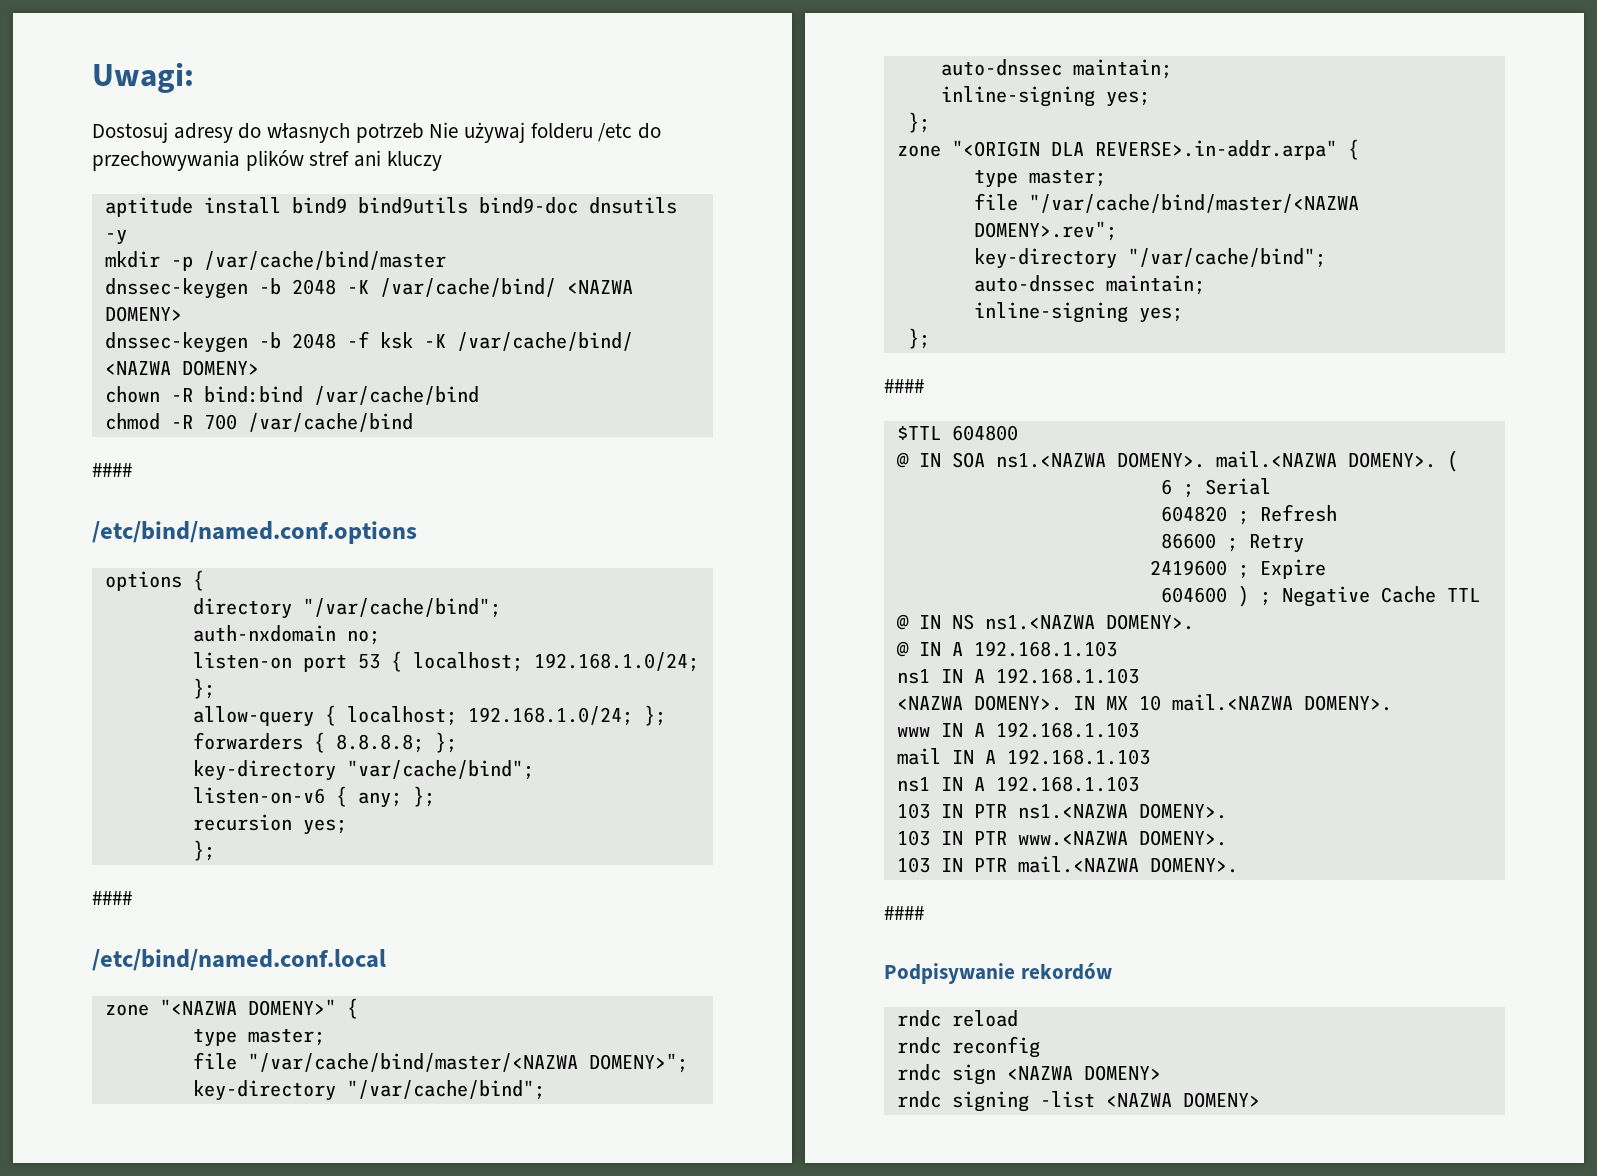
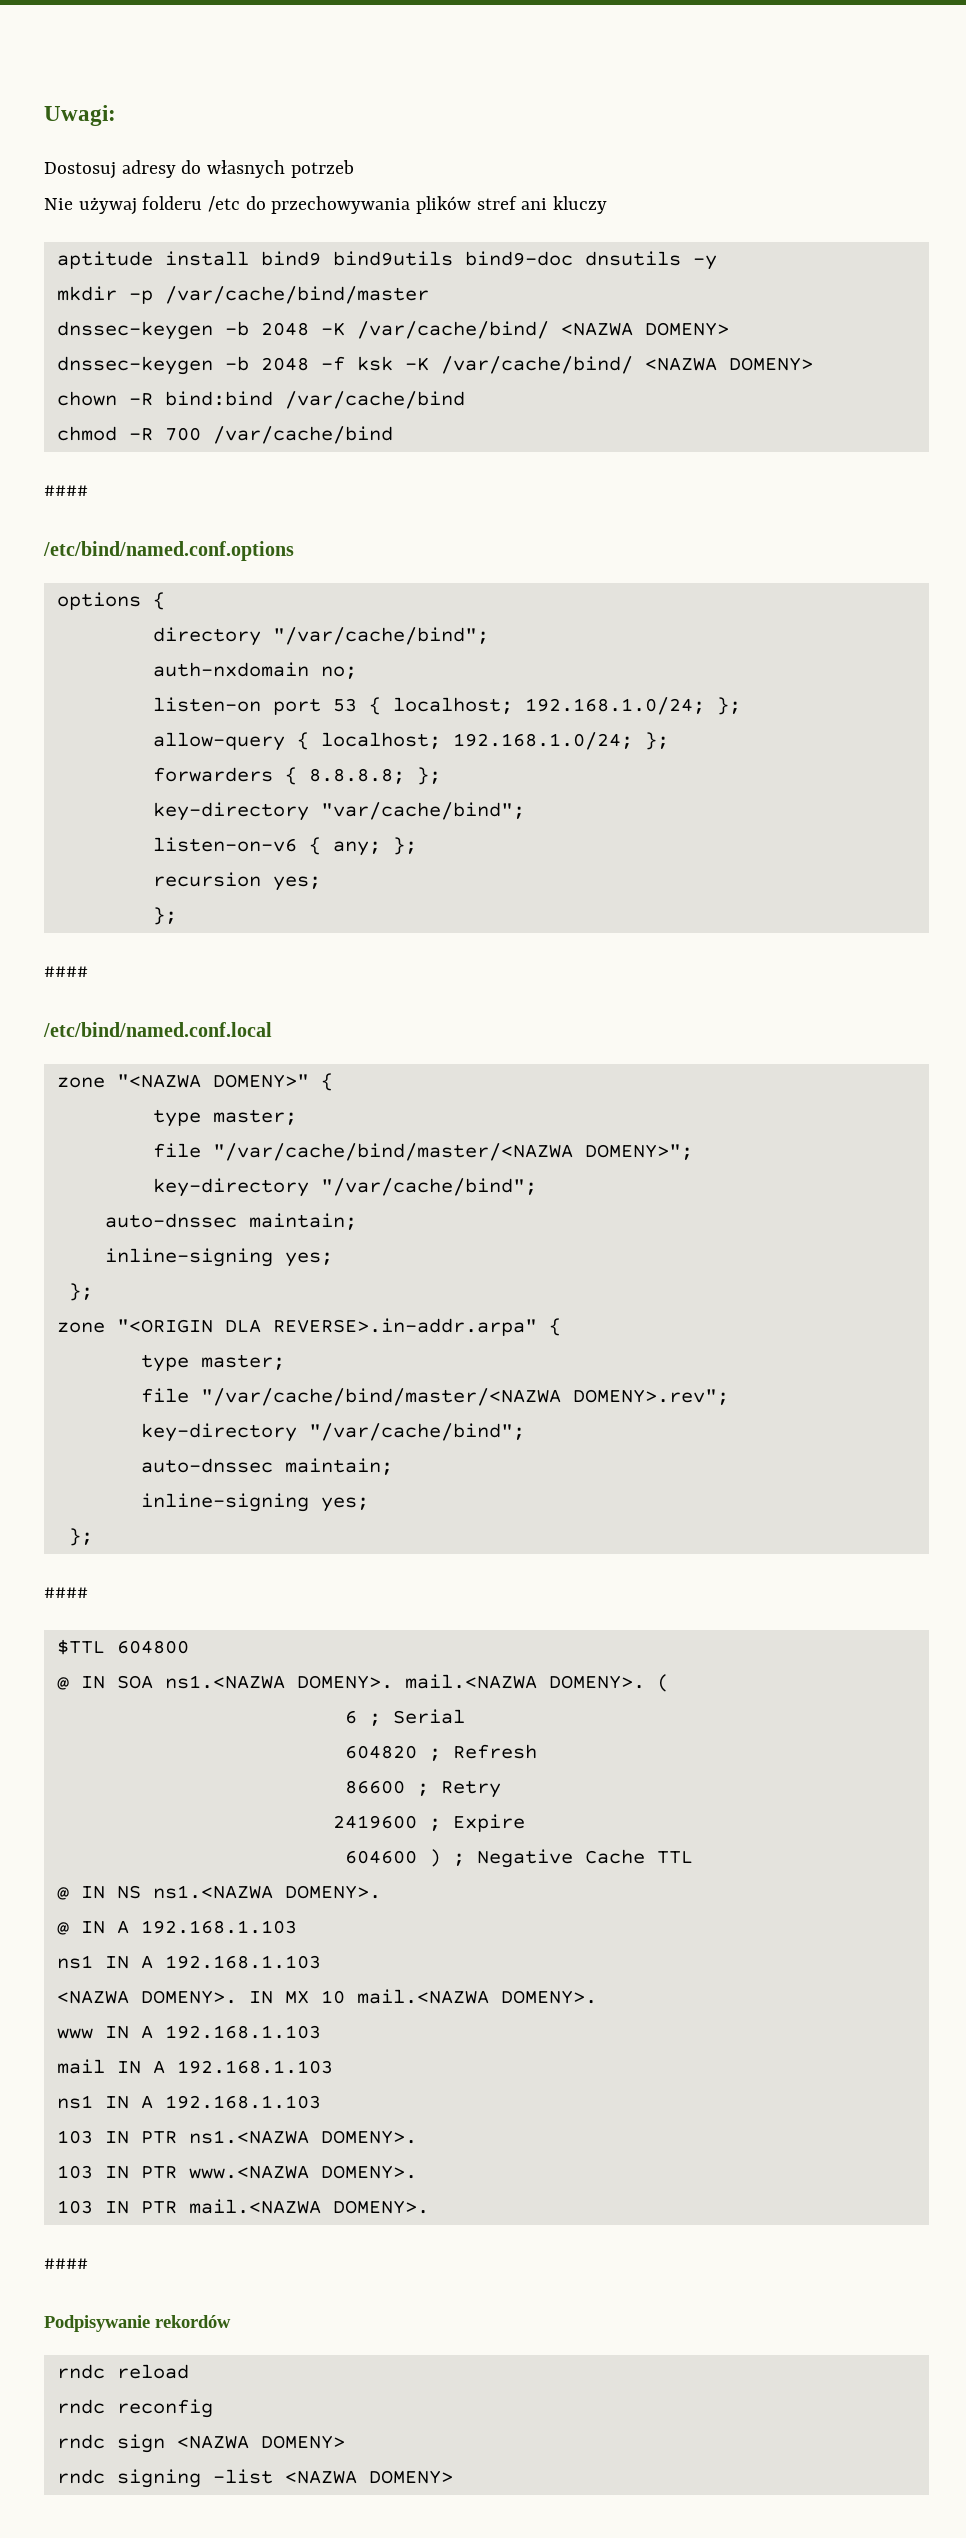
(424, 133) none -> (354, 169) //

